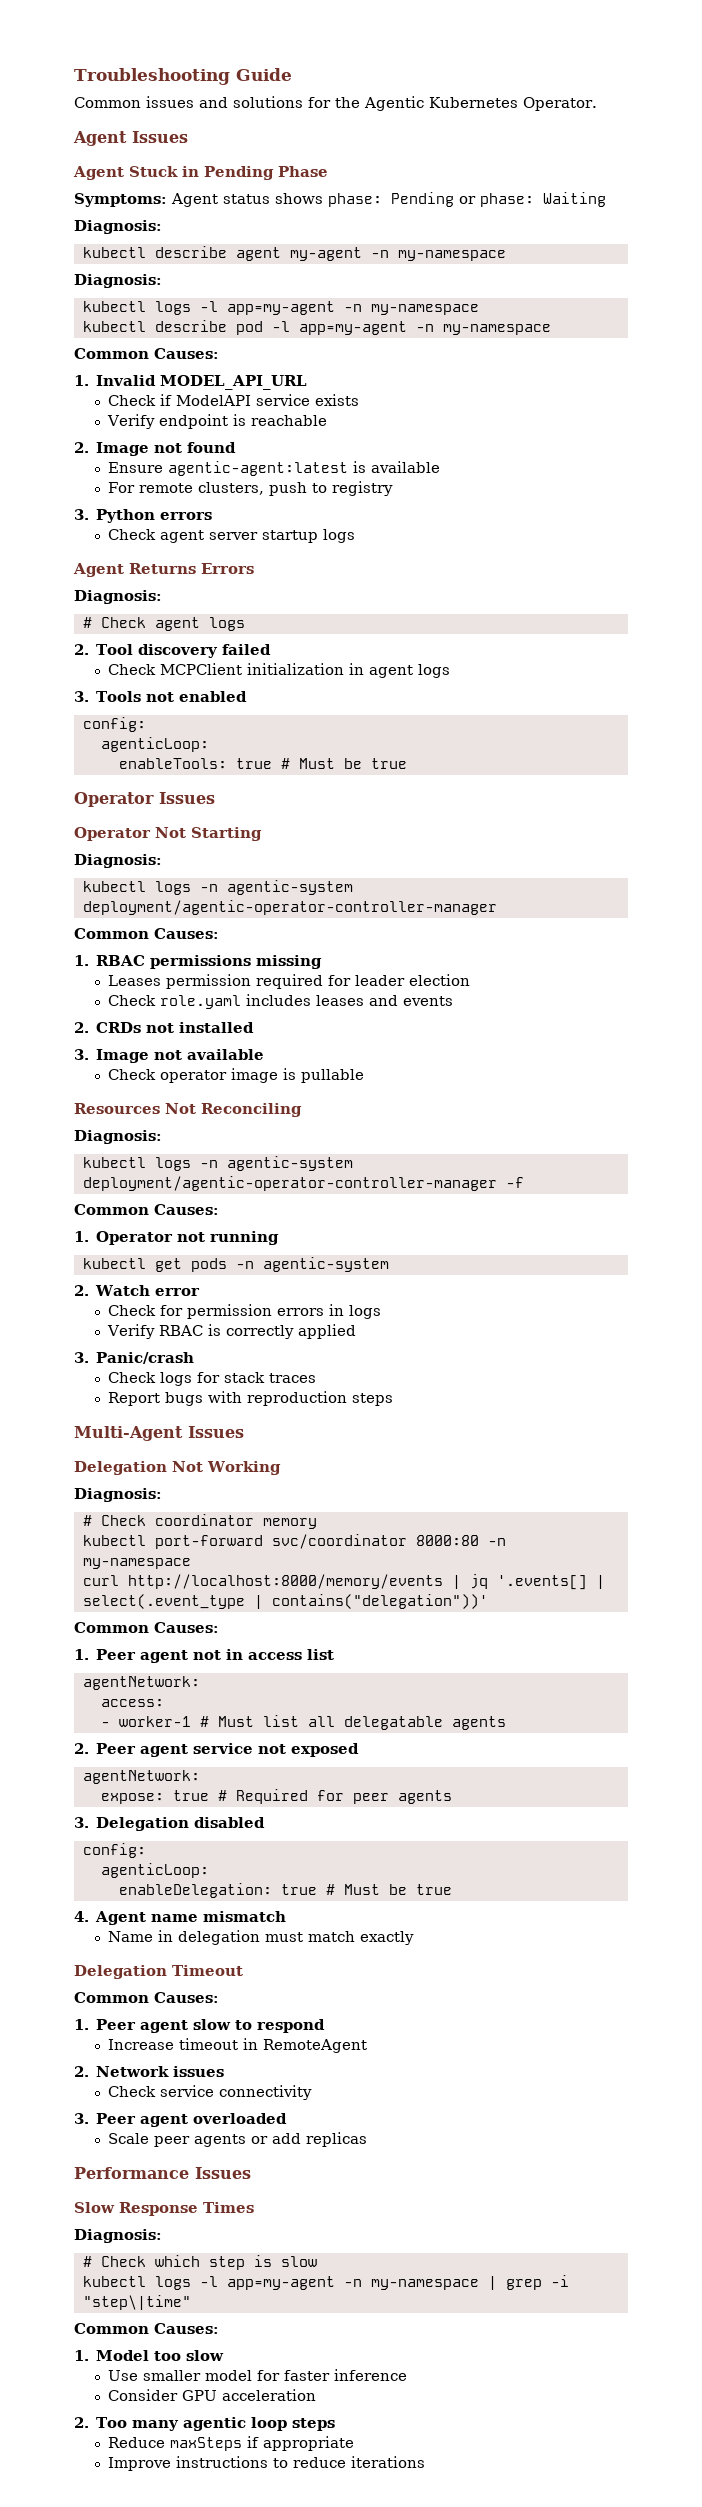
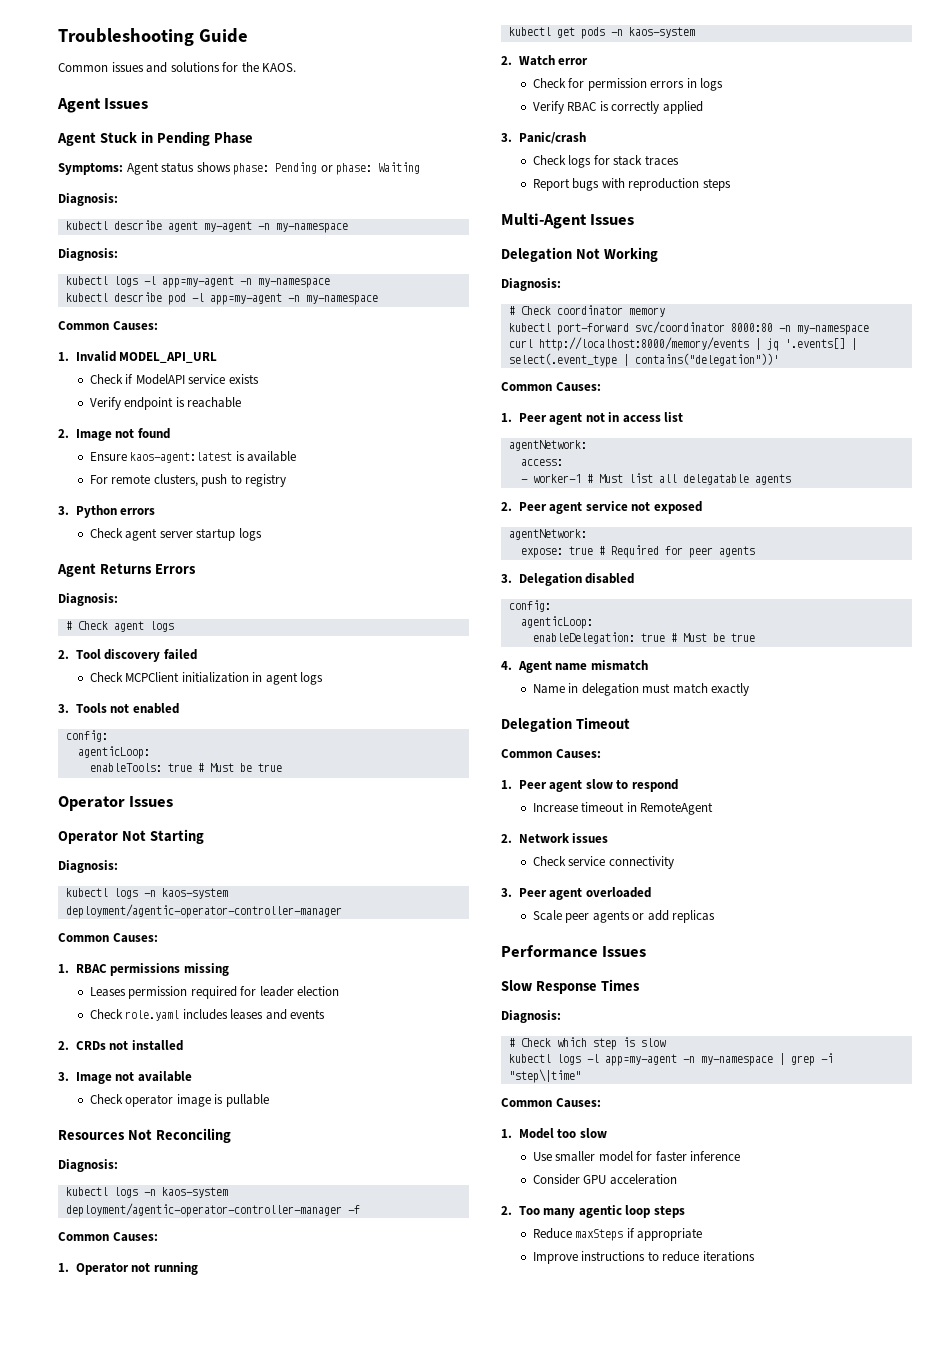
[364,96,597,111] Agentic Kubernetes Operator. -> [262,63,297,72] KAOS.
[167,461,348,476] agentic-agent:latest -> [130,452,233,463] kaos-agent:latest
[226,880,353,895] agentic-system -> [161,888,228,899] kaos-system
[226,1156,353,1171] agentic-system -> [161,1187,228,1198] kaos-system
[262,1257,389,1272] agentic-system -> [628,27,695,38] kaos-system

